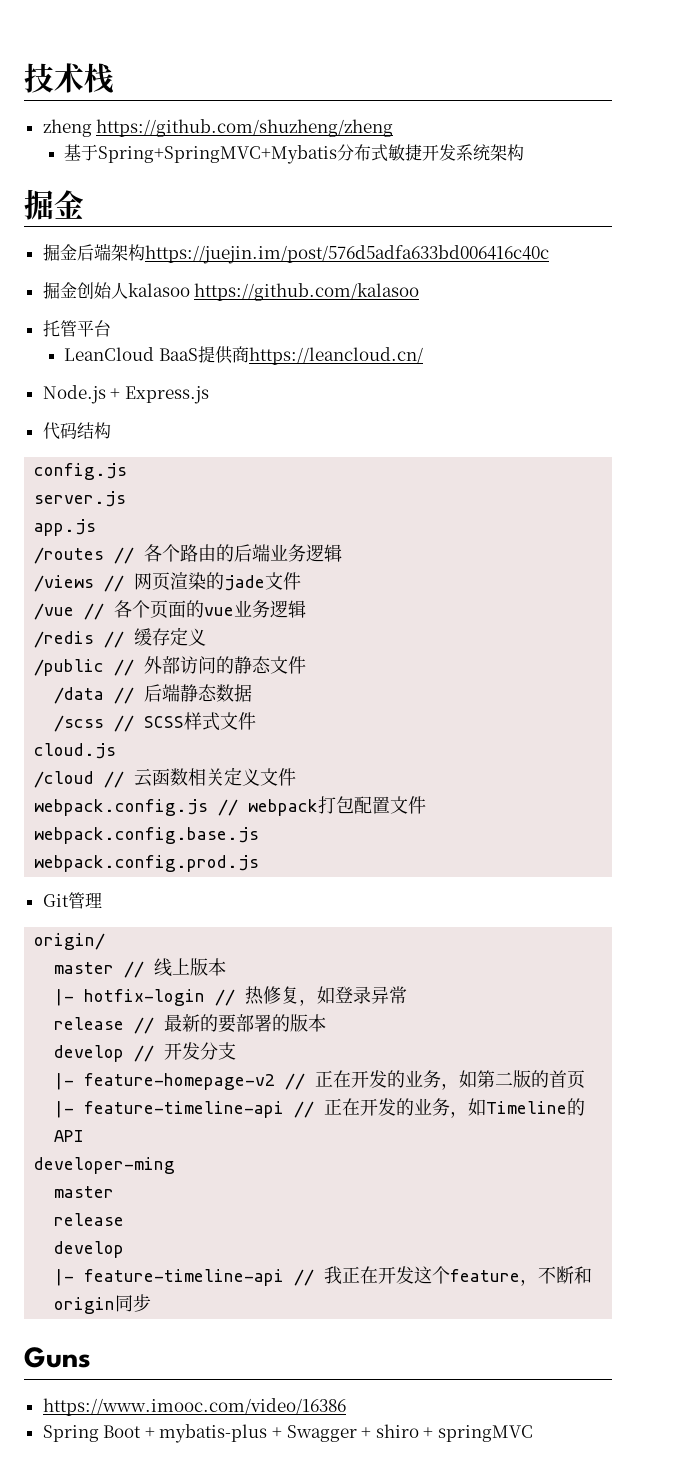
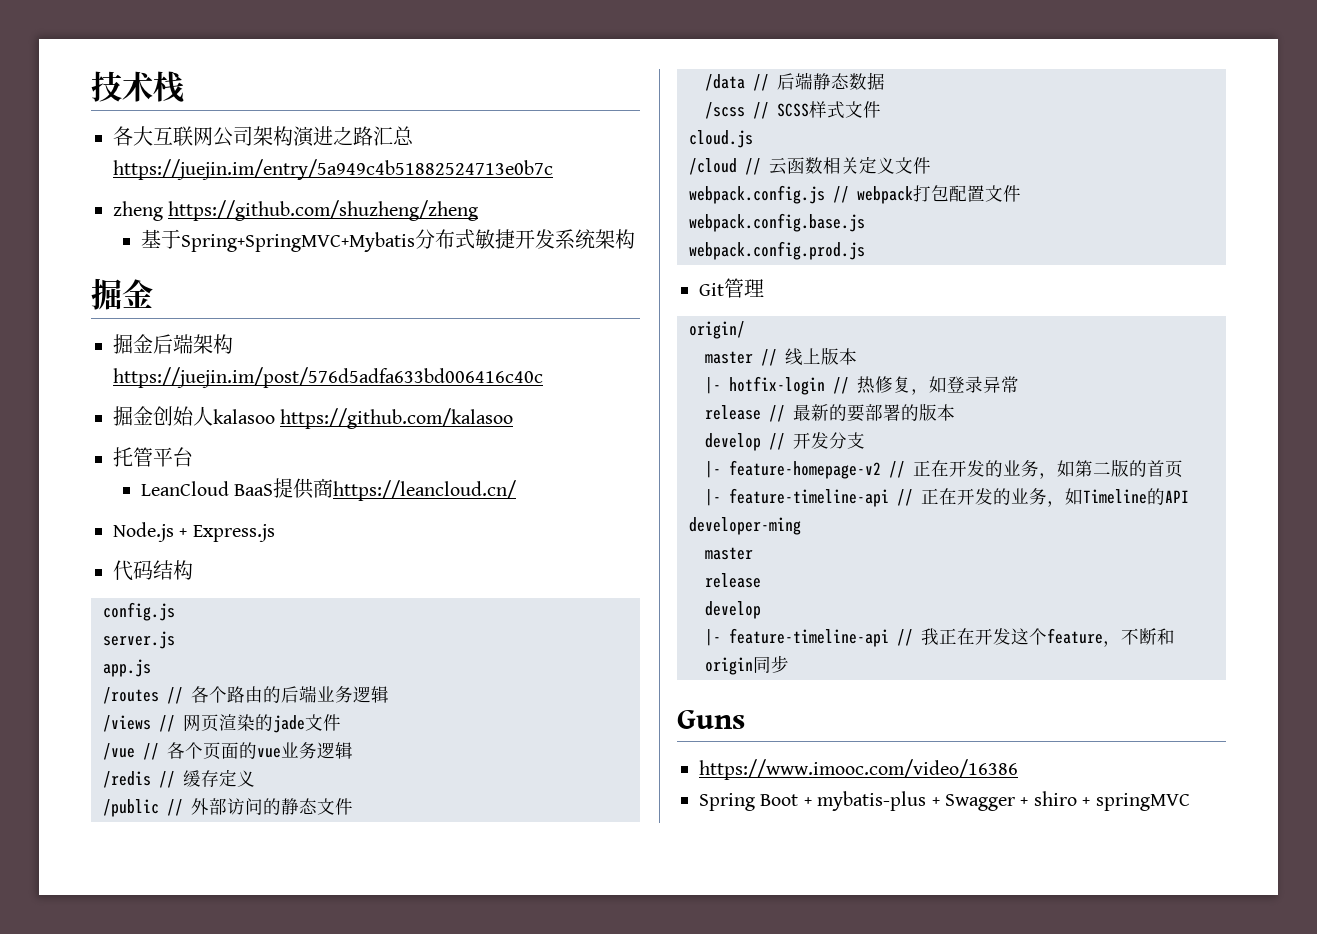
(114, 78) none -> [113,126,414,147] [113,159,553,180] // 各大互联网公司架构演进之路汇总https://juejin.im/entry/5a949c4b51882524713e0b7c

